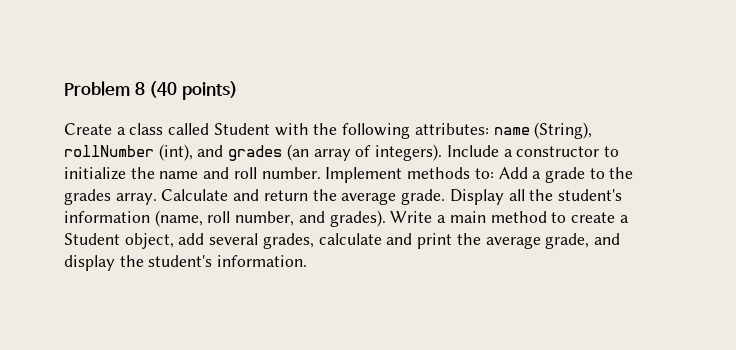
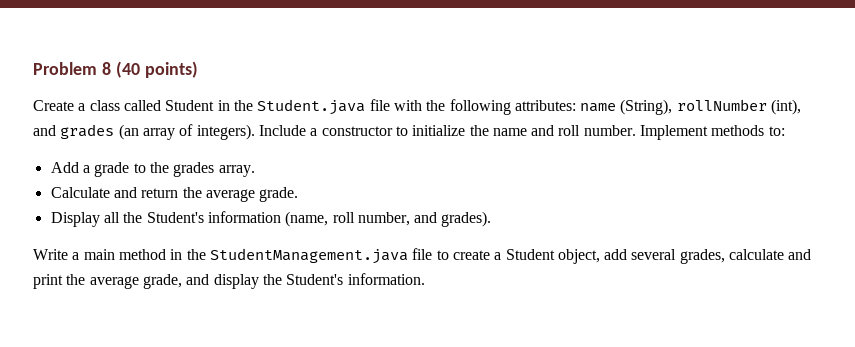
(270, 129) none -> [217,99,390,115] in the Student.java file
(494, 173) none -> (785, 131) //
(157, 199) none -> (255, 171) //
(446, 197) none -> (299, 194) //
[557,189,622,201] student's -> [146,212,204,223] Student's
(386, 218) none -> (492, 219) //
(547, 217) none -> [170,248,433,264] in the StudentManagement.java file
[148,255,213,267] student's -> [286,274,344,285] Student's

